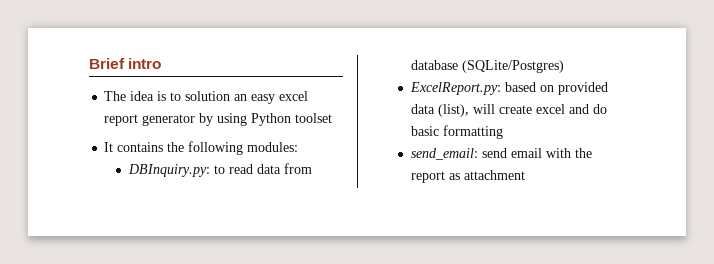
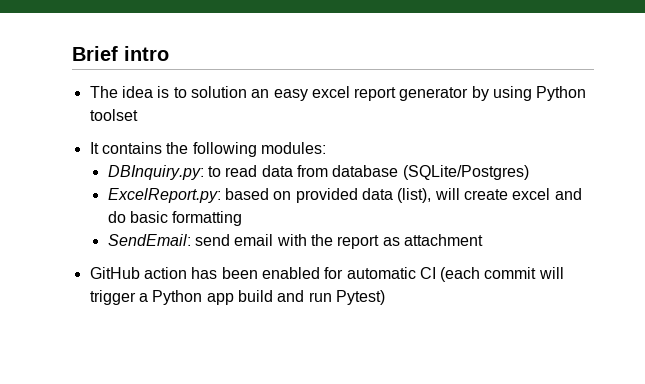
[410,148,478,160] send_email: -> [107,234,191,246] SendEmail:
(525, 175) none -> [89,267,564,282] [89,290,385,305] // GitHub action has been enabled for automatic CI (each commit will trigger a Python app build and run Pytest)

